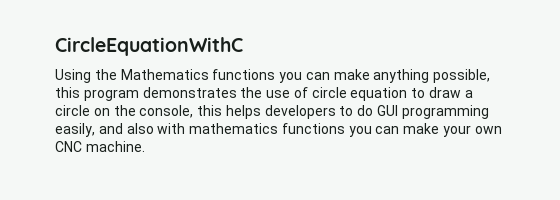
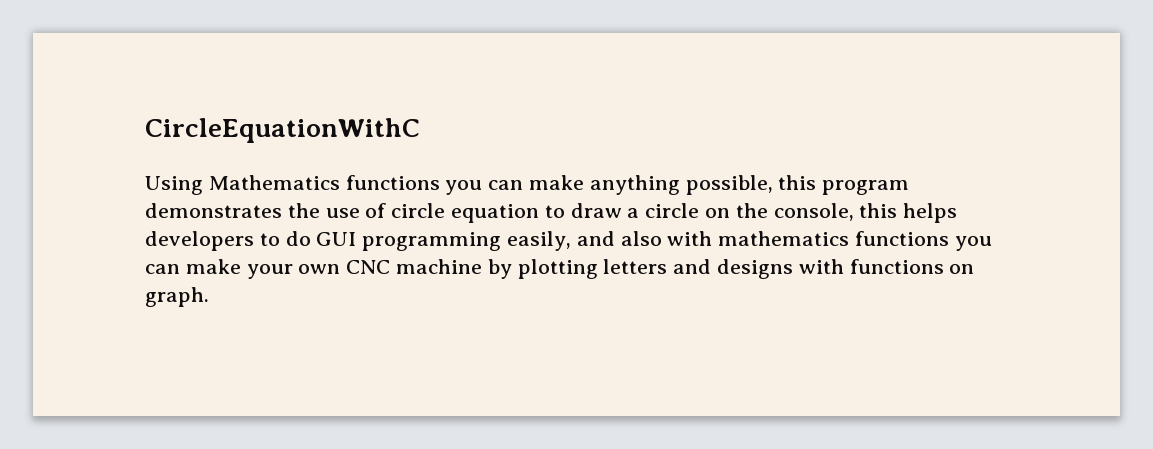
[94,69,117,80] the -> (203, 185) none
[85,141,145,152] machine. -> [396,259,975,279] [145,287,209,307] machine by plotting letters and designs with functions on graph.

